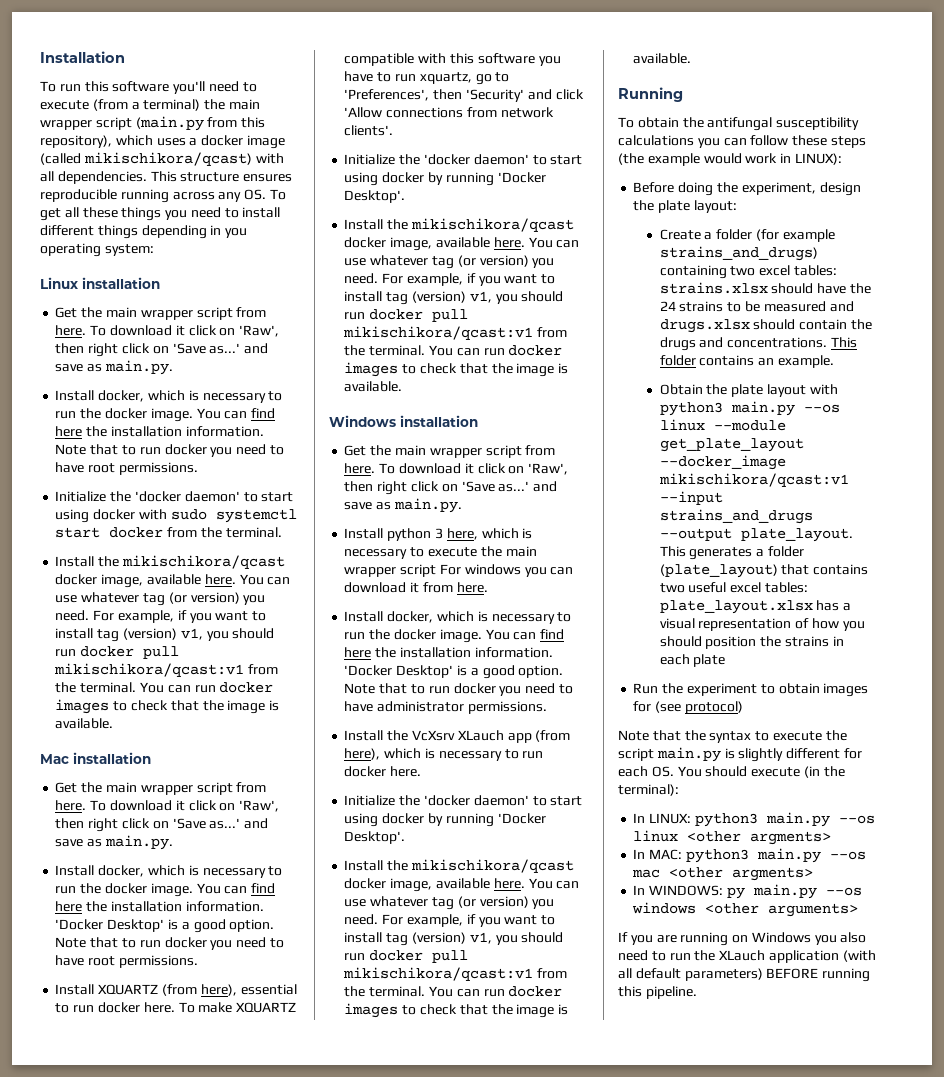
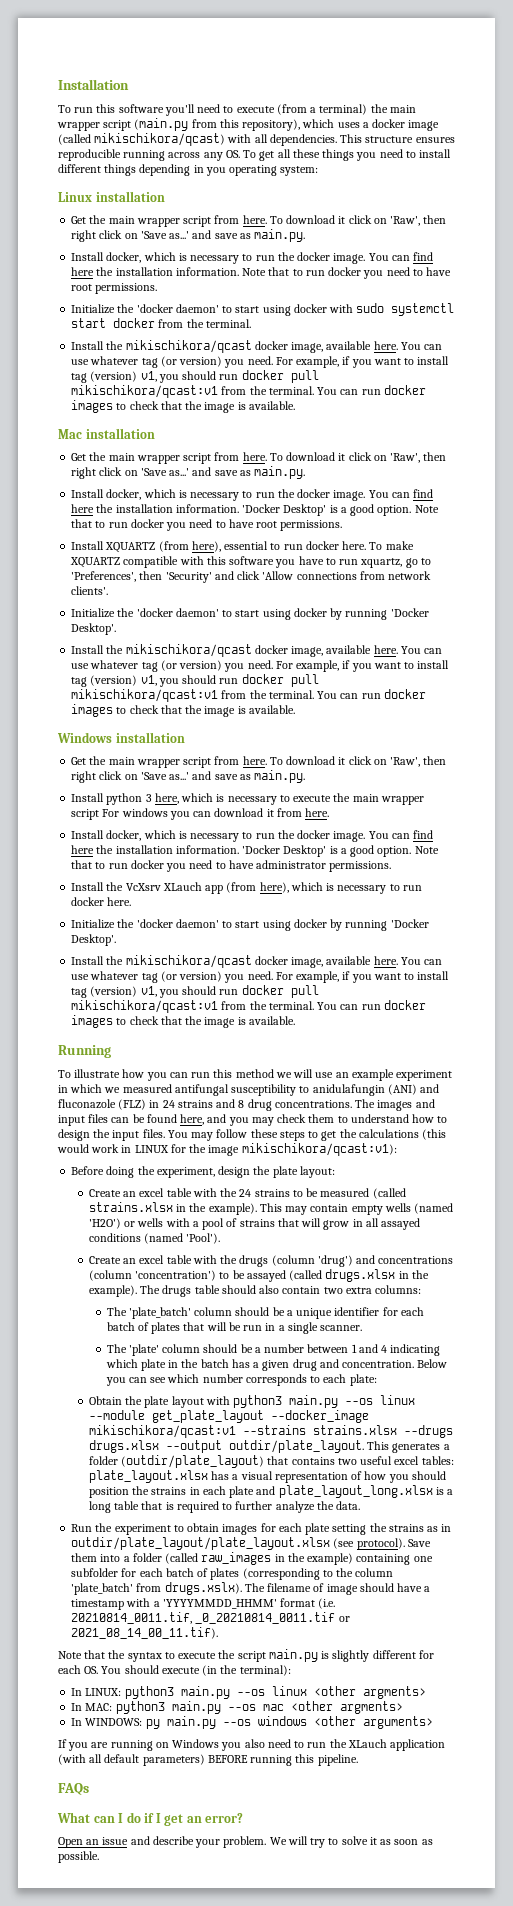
[637,117,860,131] [618,135,866,148] [618,153,842,166] obtain the antifungal susceptibility calculations you can follow these steps (the example would work in LINUX): -> [74,1069,453,1081] [58,1084,440,1096] [58,1099,435,1111] [58,1114,448,1126] [58,1129,447,1141] [57,1143,397,1156] illustrate how you can run this method we will use an example experiment in which we measured antifungal susceptibility to anidulafungin (ANI) and fluconazole (FLZ) in 24 strains and 8 drug concentrations. The images and input files can be found here, and you may check them to understand how to design the input files. You may follow these steps to get the calculations (this would work in LINUX for the image mikischikora/qcast:v1):
[704,229,835,242] [659,246,818,261] [659,265,838,279] [659,282,847,294] a folder (for example strains_and_drugs) containing two excel tables: strains.xlsx should have -> [123,1188,217,1197] an excel table with
[829,301,854,312] [659,319,873,333] [659,337,858,351] [659,355,835,368] and drugs.xlsx should contain the drugs and concentrations. This folder contains an example. -> [372,1188,406,1199] [88,1202,454,1215] [88,1218,421,1230] [88,1233,221,1244] [88,1255,454,1267] [88,1269,429,1282] [88,1285,422,1297] [106,1307,424,1319] [106,1322,363,1334] [106,1344,441,1356] [105,1359,448,1371] [105,1374,377,1386] (called strains.xlsx in the example). This may contain empty wells (named 'H2O') or wells with a pool of strains that will grow in all assayed conditions (named 'Pool'). // Create an excel table with the drugs (column 'drug') and concentrations (column 'concentration') to be assayed (called drugs.xlsx in the example). The drugs table should also contain two extra columns: // The 'plate_batch' column should be a unique identifier for each batch of plates that will be run in a single scanner. // The 'plate' column should be a number between 1 and 4 indicating which plate in the batch has a given drug and concentration. Below you can see which number corresponds to each plate:
[659,491,723,505] [659,509,813,524] [659,528,853,542] --input strains_and_drugs --output plate_layout. -> [242,1425,453,1438] [88,1440,364,1453] --strains strains.xlsx --drugs drugs.xlsx --output outdir/plate_layout.
[659,564,778,578] (plate_layout) -> [121,1455,265,1468] (outdir/plate_layout)
(726, 660) none -> [256,1485,454,1498] [88,1501,361,1513] and plate_layout_long.xlsx is a long table that is required to further analyze the data.
[655,701,743,714] (see protocol) -> [278,1523,452,1535] [71,1537,431,1550] [71,1552,433,1565] [71,1568,394,1580] [71,1582,431,1595] [71,1598,336,1610] [71,1612,350,1624] [71,1627,219,1639] each plate setting the strains as in outdir/plate_layout/plate_layout.xlsx (see protocol). Save them into a folder (called raw_images in the example) containing one subfolder for each batch of plates (corresponding to the column 'plate_batch' from drugs.xslx). The filename of image should have a timestamp with a 'YYYYMMDD_HHMM' format (i.e. 20210814_0011.tif, _0_20210814_0011.tif or 2021_08_14_00_11.tif).
(697, 992) none -> [58,1783,89,1795] [57,1812,244,1826] [58,1836,433,1848] [58,1851,99,1863] // FAQs // What can I do if I get an error? // Open an issue and describe your problem. We will try to solve it as soon as possible.

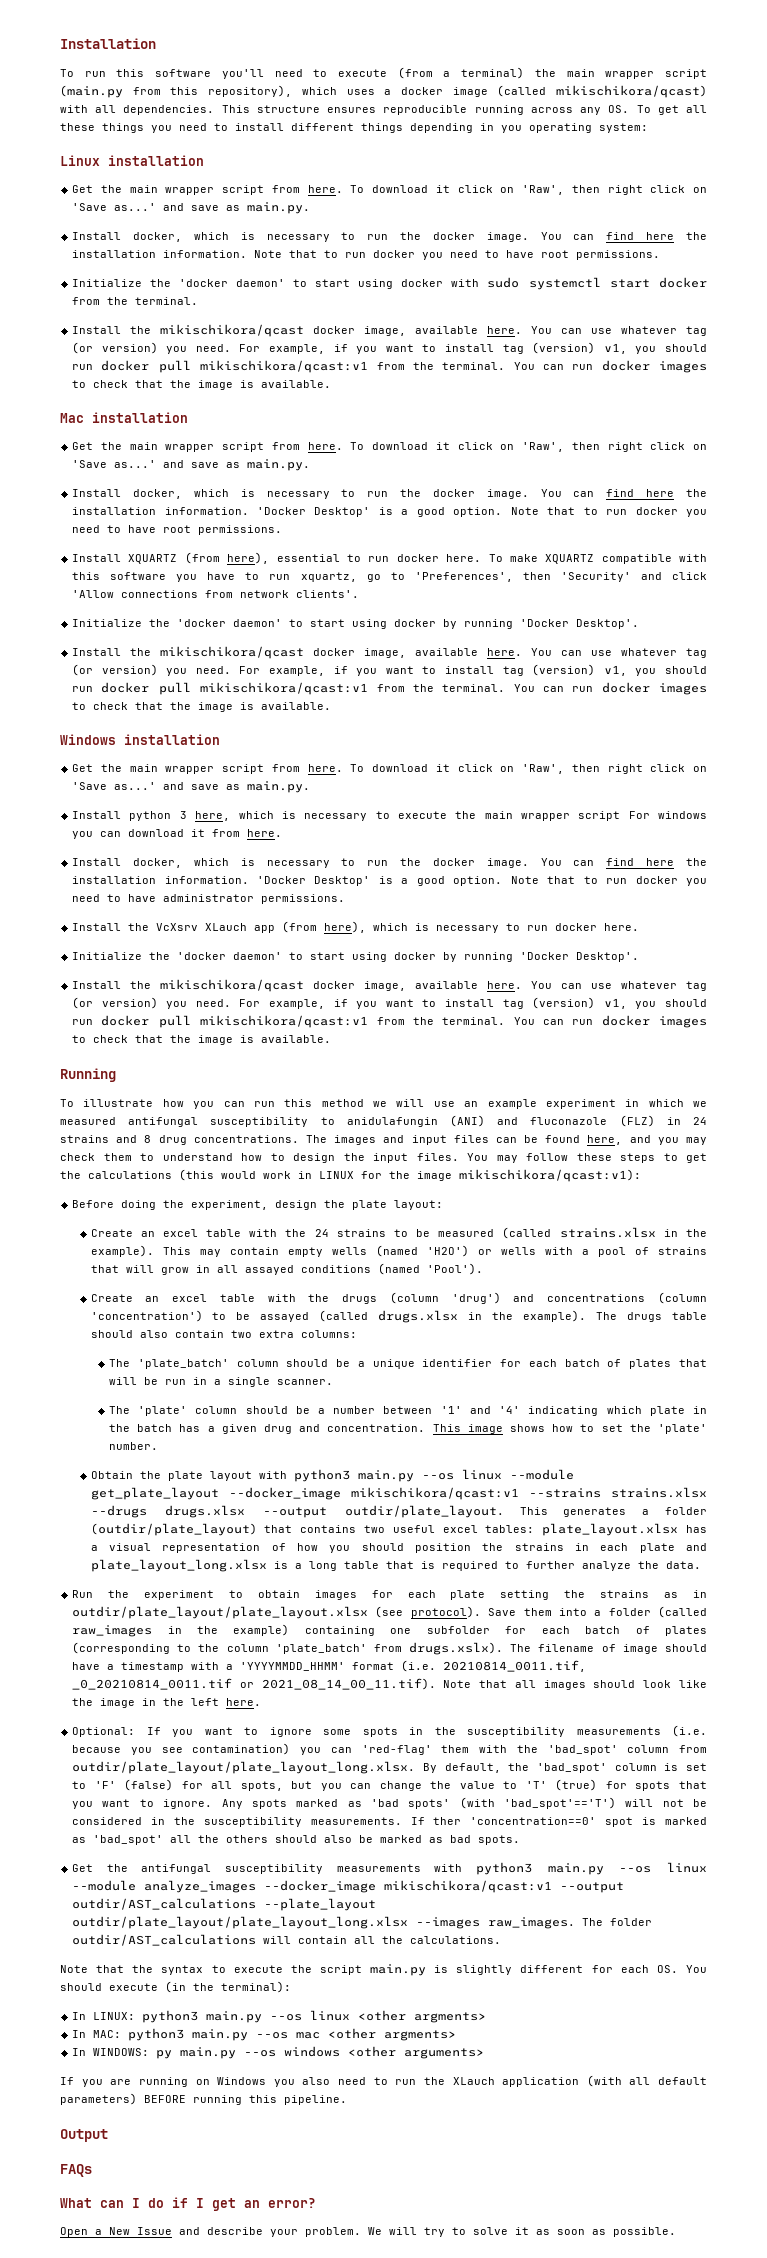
[351,1344,388,1353] 1 and 4 -> [440,1406,521,1414] '1' and '4'
[417,1359,448,1368] [105,1374,377,1386] Below you can see which number corresponds to each plate: -> [432,1424,707,1434] [108,1442,158,1450] This image shows how to set the 'plate' number.
(219, 1633) none -> [443,1680,707,1690] [72,1698,262,1708] [72,1725,707,1737] [72,1743,707,1755] [72,1761,708,1774] [72,1779,707,1791] [72,1797,708,1809] [72,1817,707,1827] [72,1835,521,1845] [72,1862,707,1875] [72,1880,625,1893] [72,1898,377,1911] [72,1916,653,1929] [72,1934,502,1946] Note that all images should look like the image in the left here. // Optional: If you want to ignore some spots in the susceptibility measurements (i.e. because you see contamination) you can 'red-flag' them with the 'bad_spot' column from outdir/plate_layout/plate_layout_long.xlsx. By default, the 'bad_spot' column is set to 'F' (false) for all spots, but you can change the value to 'T' (true) for spots that you want to ignore. Any spots marked as 'bad spots' (with 'bad_spot'=='T') will not be considered in the susceptibility measurements. If ther 'concentration==0' spot is marked as 'bad_spot' all the others should also be marked as bad spots. // Get the antifungal susceptibility measurements with python3 main.py --os linux --module analyze_images --docker_image mikischikora/qcast:v1 --output outdir/AST_calculations --plate_layout outdir/plate_layout/plate_layout_long.xlsx --images raw_images. The folder outdir/AST_calculations will contain all the calculations.
(358, 1760) none -> [60,2129,108,2142] // Output
[86,1837,129,1845] an issue -> [95,2227,172,2235] a New Issue

